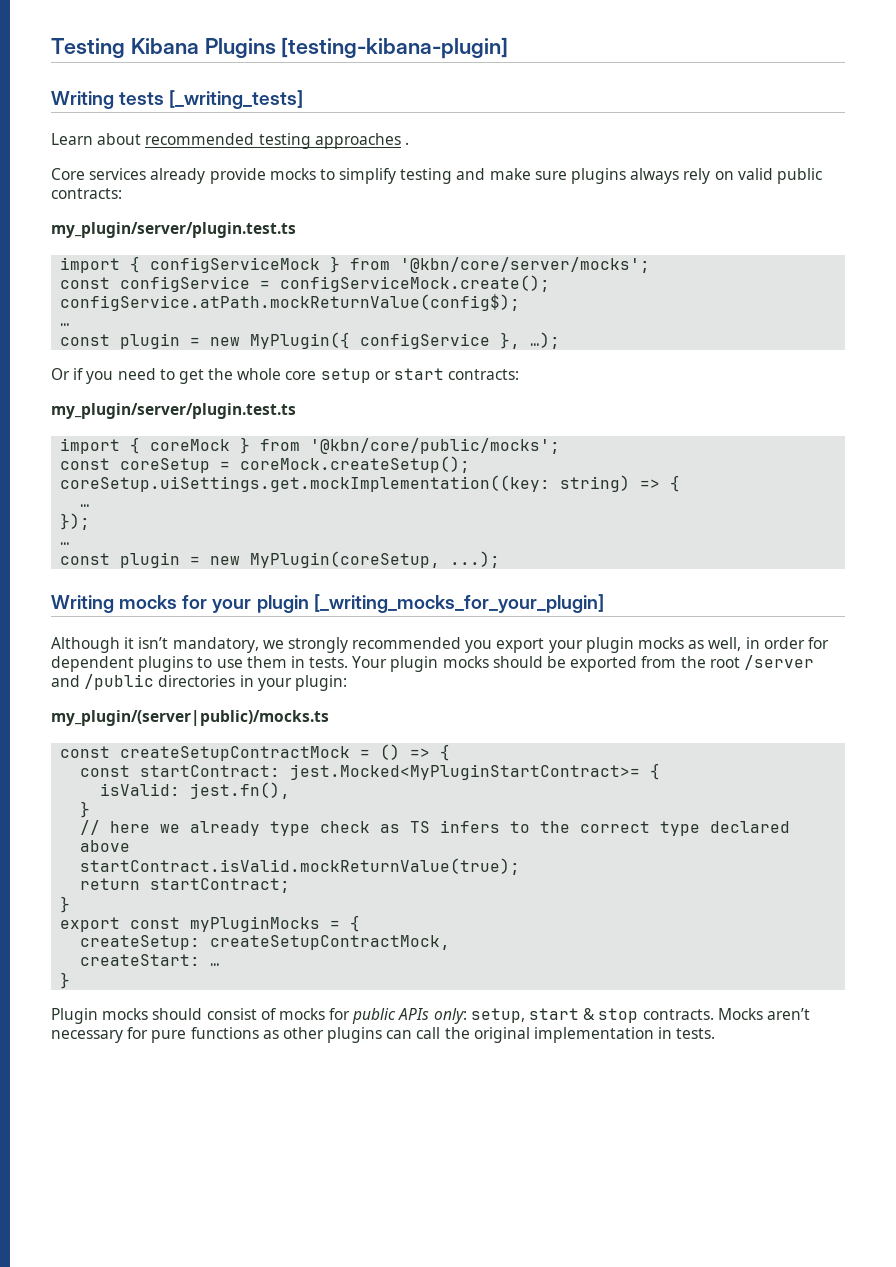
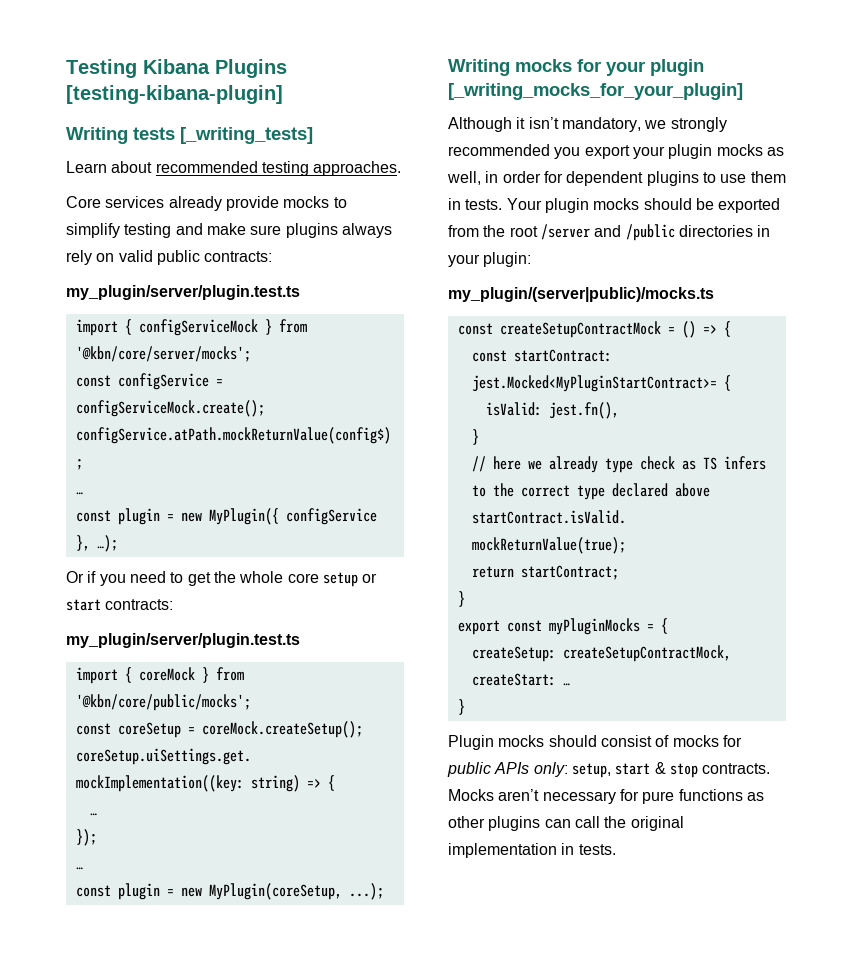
[314,133,409,149] approaches . -> [313,161,402,176] approaches.

